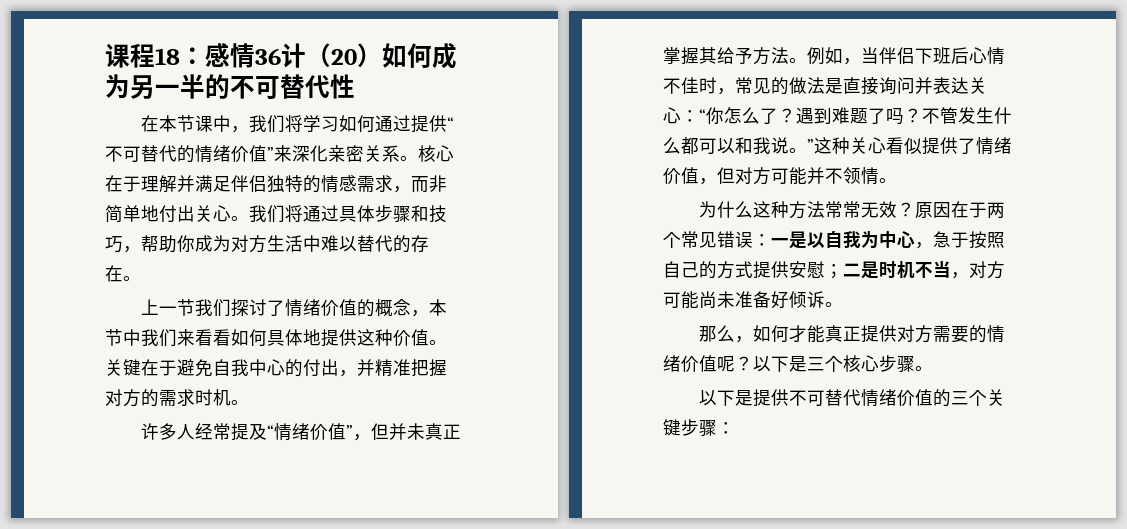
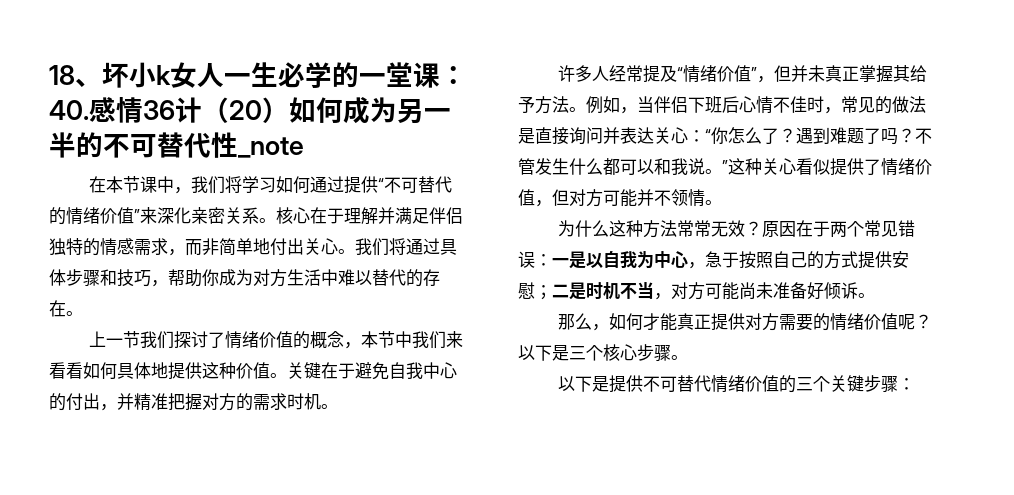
[105,43,205,68] 课程18： -> [49,62,467,88] [49,100,89,120] 18、坏小k女人一生必学的一堂课：40.
(355, 86) none -> [238,137,304,158] _note

